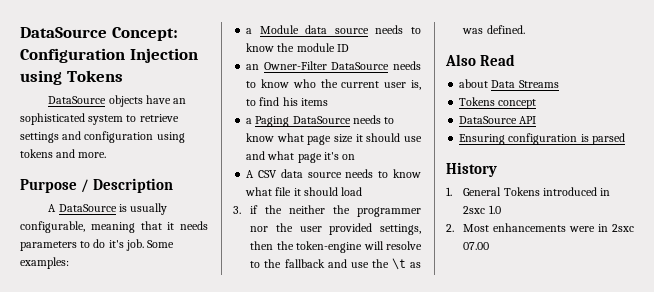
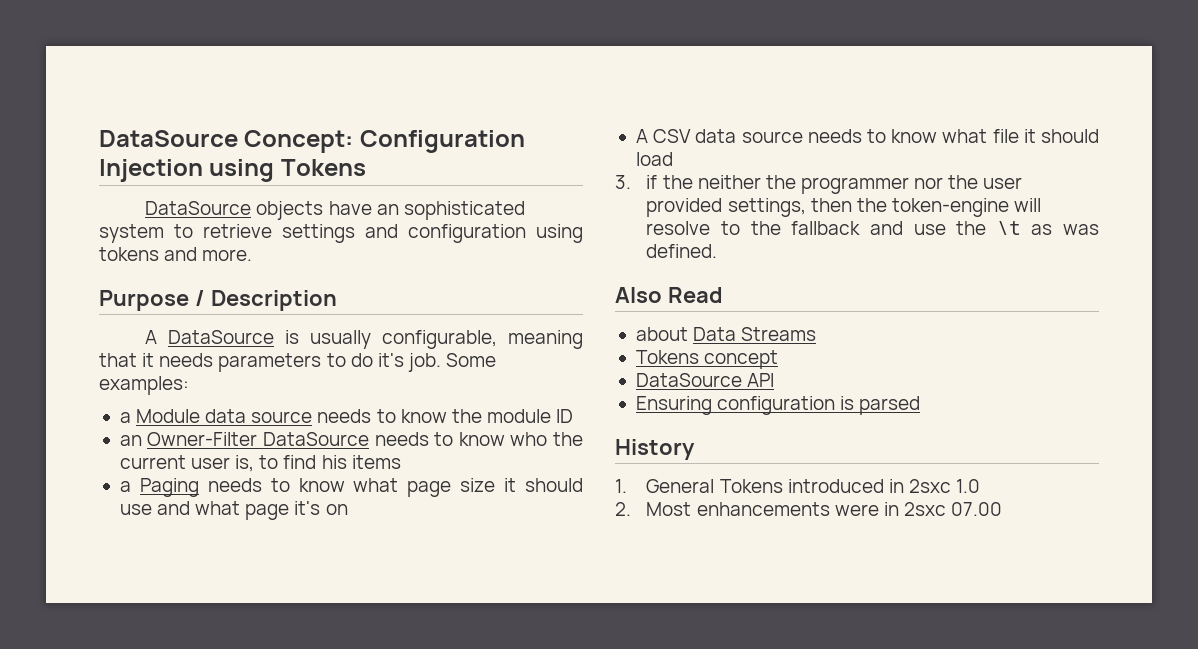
[292,116,351,124] DataSource -> (199, 487) none

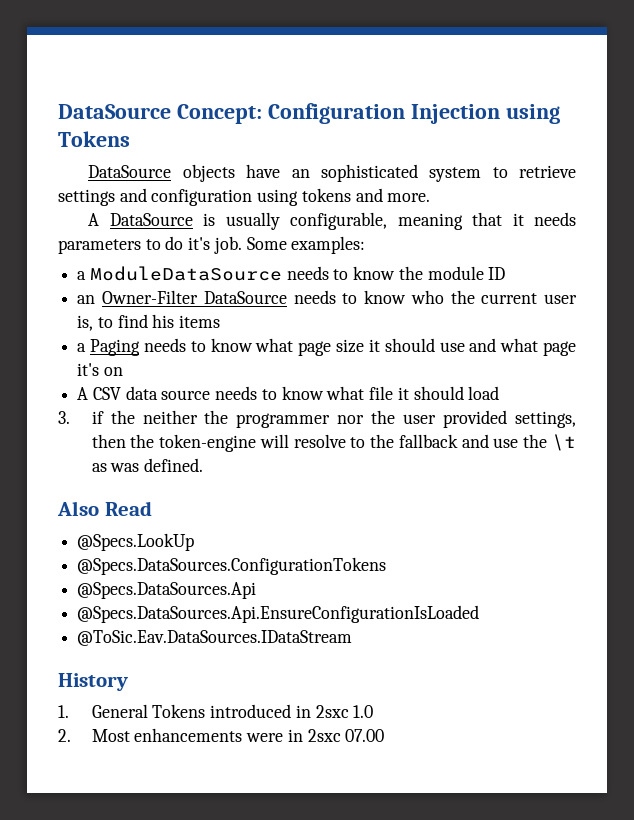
[99,290,337,311] // Purpose / Description -> (431, 197) none
[136,409,313,423] Module data source -> [89,266,282,281] ModuleDataSource
[635,327,817,341] [635,350,779,369] [635,373,775,387] [635,396,921,415] about Data Streams // Tokens concept // DataSource API // Ensuring configuration is parsed -> [77,533,195,551] [77,557,387,575] [77,582,257,599] [77,605,480,623] [77,630,353,646] @Specs.LookUp // @Specs.DataSources.ConfigurationTokens // @Specs.DataSources.Api // @Specs.DataSources.Api.EnsureConfigurationIsLoaded // @ToSic.Eav.DataSources.IDataStream

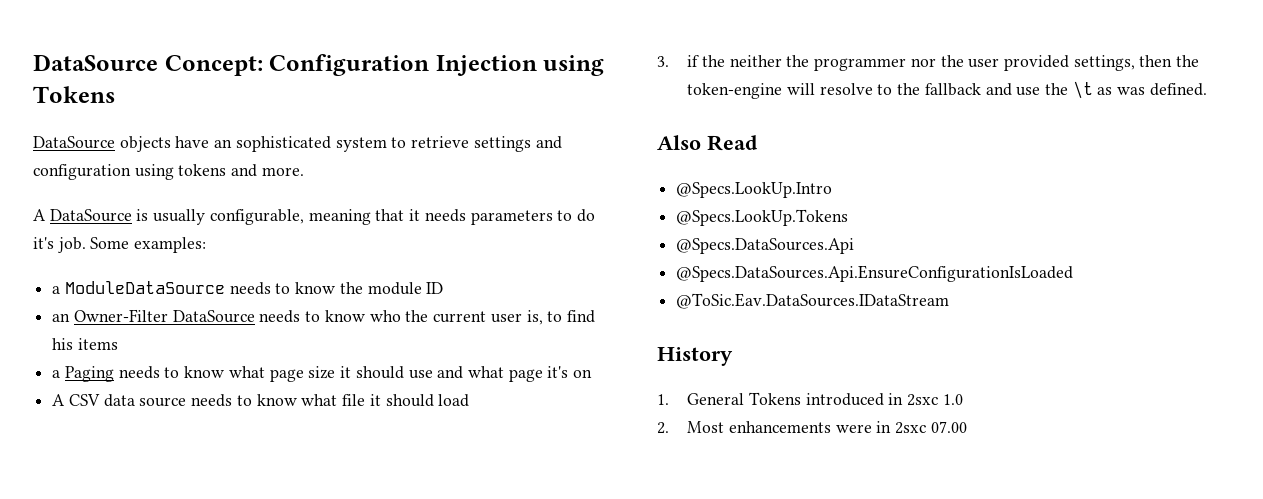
[77,533,195,551] [77,557,387,575] @Specs.LookUp // @Specs.DataSources.ConfigurationTokens -> [676,182,833,198] [676,209,849,226] @Specs.LookUp.Intro // @Specs.LookUp.Tokens

